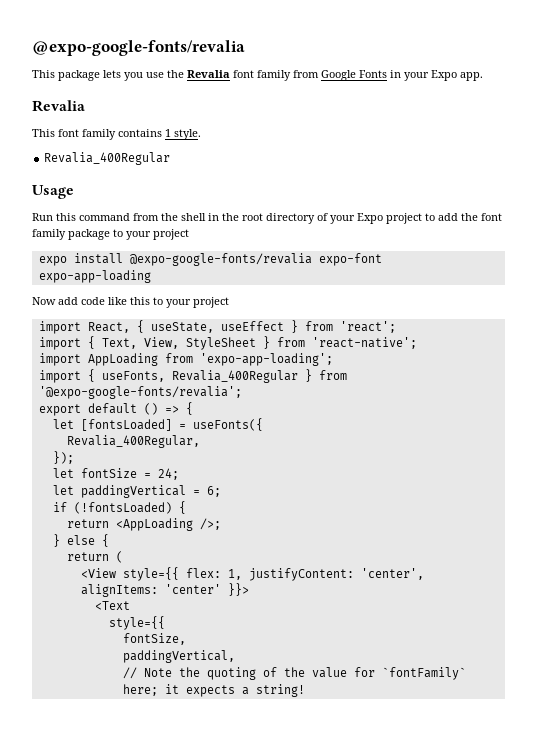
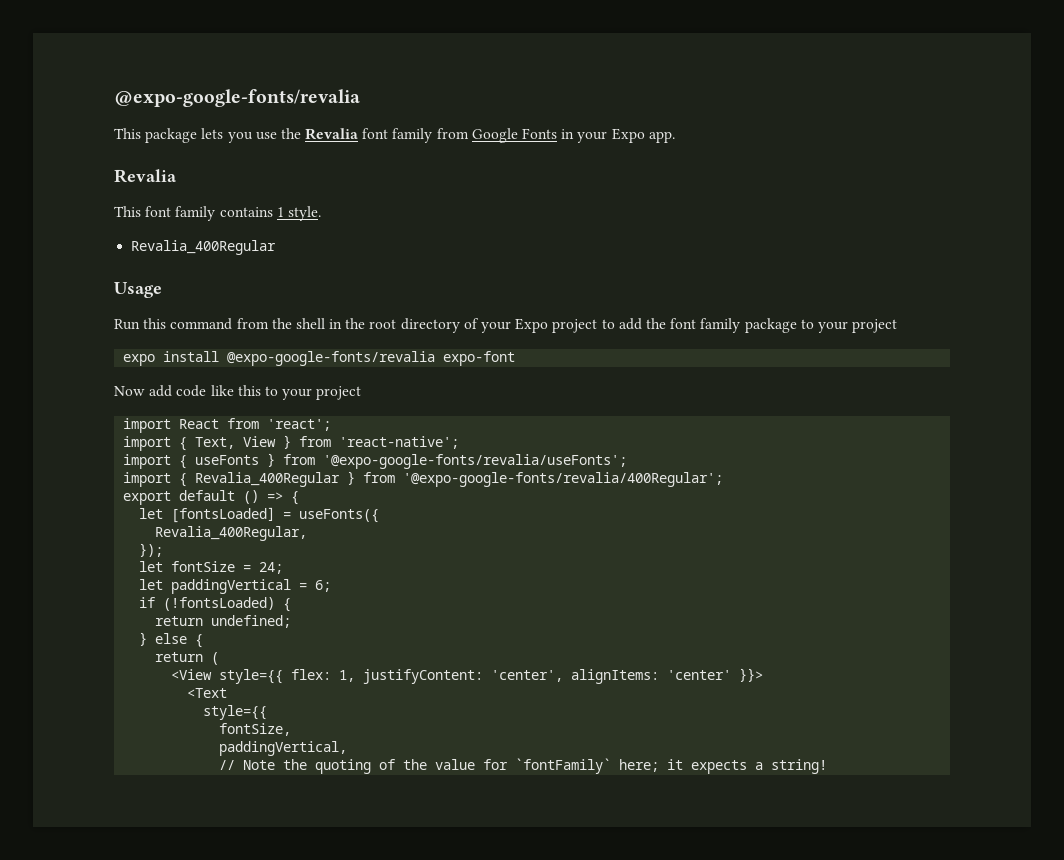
[38,270,151,283] expo-app-loading -> (516, 358) none
[87,320,298,333] React, { useState, useEffect } -> [179,419,220,429] React
[143,337,256,350] View, StyleSheet -> [243,436,277,447] View
[87,353,333,366] [38,369,165,383] AppLoading from 'expo-app-loading'; // import { useFonts, -> [179,453,628,469] [123,472,188,487] { useFonts } from '@expo-google-fonts/revalia/useFonts'; // import {
[38,386,242,399] '@expo-google-fonts/revalia'; -> [403,472,724,487] '@expo-google-fonts/revalia/400Regular';
[115,518,221,531] <AppLoading />; -> [211,615,292,628] undefined;

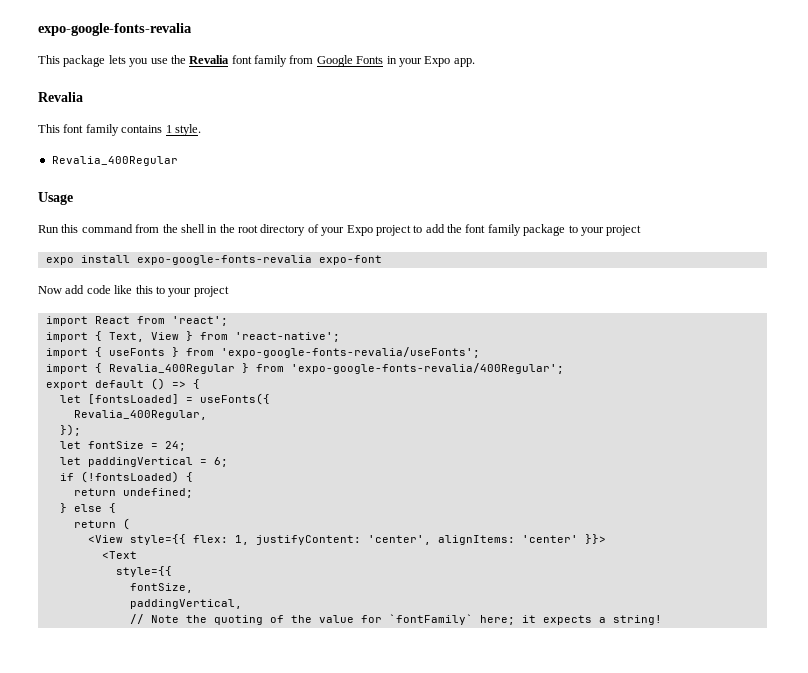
[114,89,360,107] @expo-google-fonts/revalia -> [38,23,192,36] expo-google-fonts-revalia
[227,351,436,366] @expo-google-fonts/revalia -> [136,255,312,265] expo-google-fonts-revalia
[323,454,628,469] '@expo-google-fonts/revalia/useFonts'; -> [220,347,480,358] 'expo-google-fonts-revalia/useFonts';
[403,472,724,487] '@expo-google-fonts/revalia/400Regular'; -> [290,363,564,374] 'expo-google-fonts-revalia/400Regular';

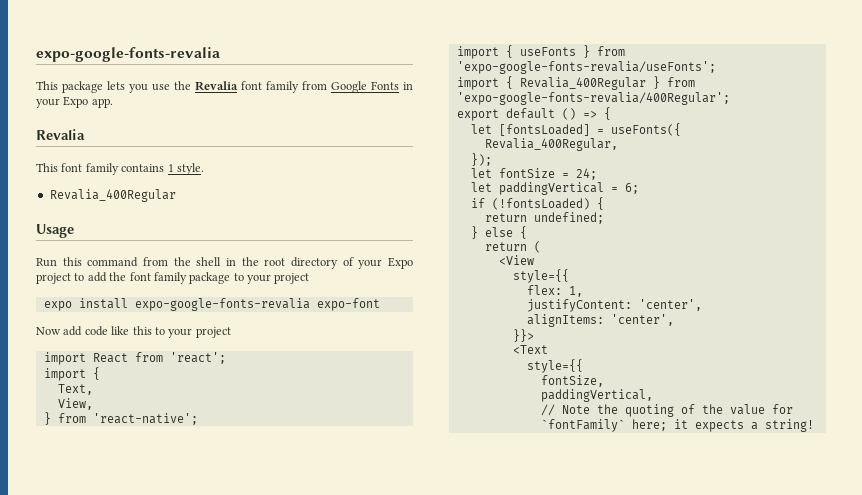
(102, 336) none -> (100, 373) //
[150,332,179,340] View -> [57,398,93,410] // View, //
[129,534,186,545] style={{ -> [512,269,569,283] // style={{ //
(249, 540) none -> (583, 291) //
[437,535,578,545] alignItems: 'center' -> [526,314,674,327] // alignItems: 'center', //

